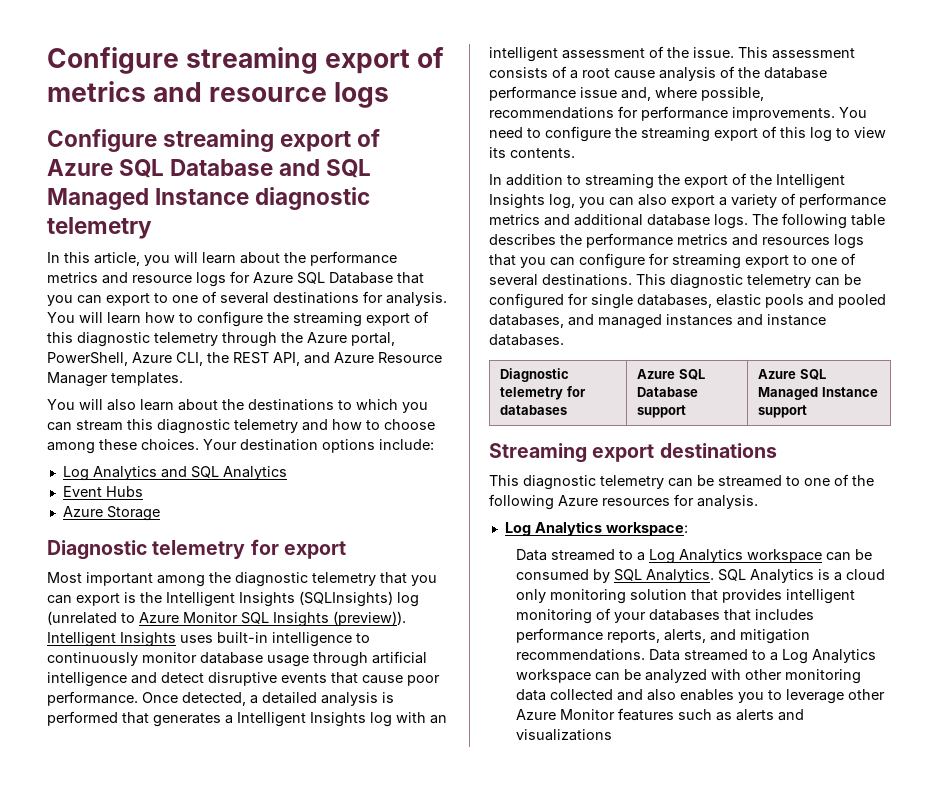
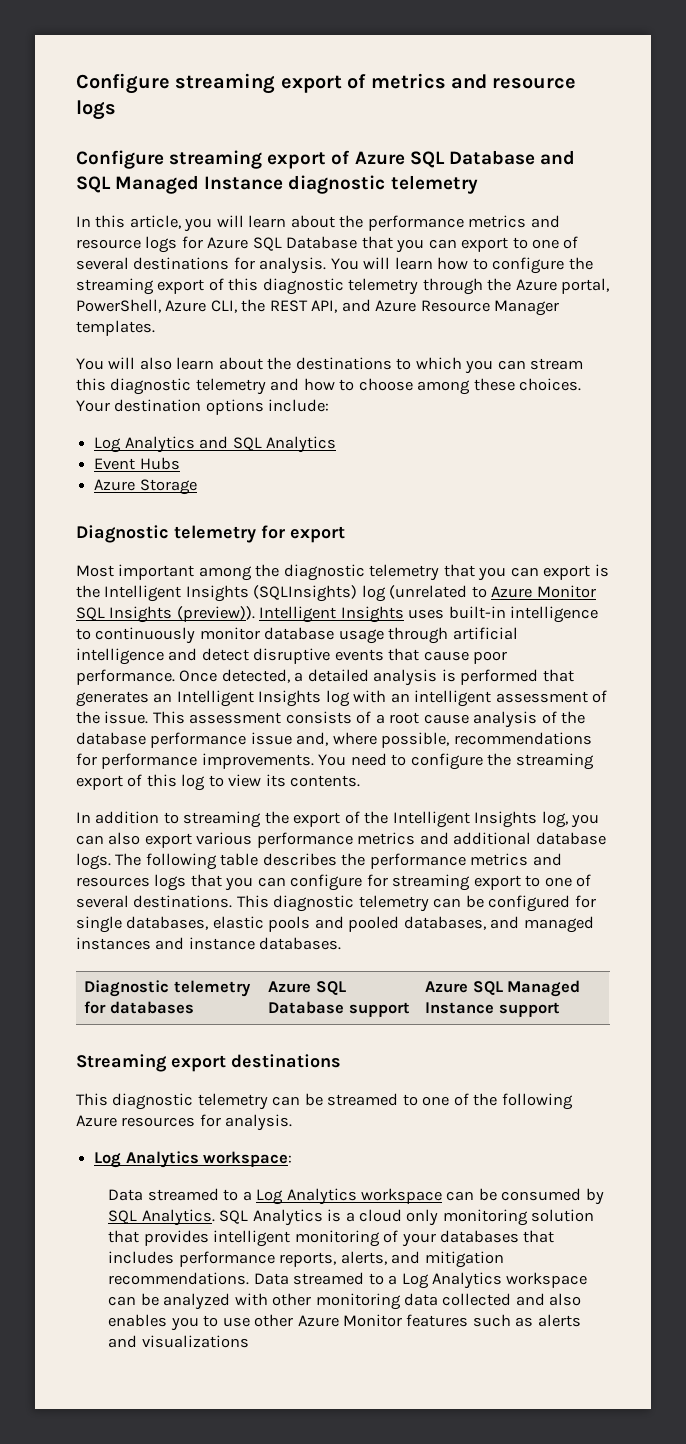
[225,715,233,724] a -> [153,693,173,703] an
[719,193,796,208] a variety of -> [196,832,253,845] various
[786,689,845,704] leverage -> [222,1317,250,1327] use

